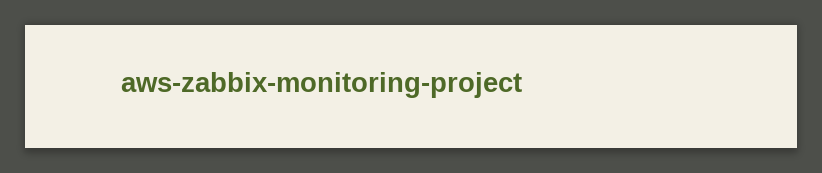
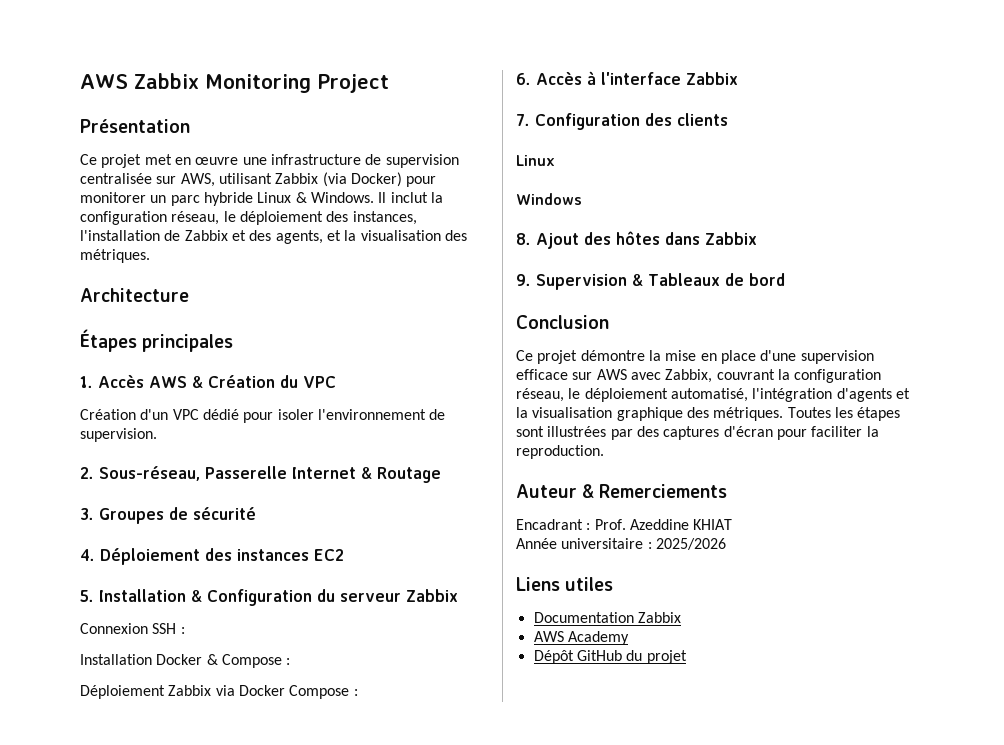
[121,72,522,98] aws-zabbix-monitoring-project -> [80,73,389,93] [80,119,190,133] [80,154,459,168] [80,172,437,187] [80,192,443,206] [80,211,417,225] [80,230,467,244] [80,249,150,263] [80,288,189,302] [80,329,234,352] [80,374,336,388] [80,409,446,423] [80,428,157,442] [80,466,441,483] [80,507,256,524] [80,548,344,565] [80,589,458,606] [80,623,185,634] [80,654,291,668] [80,685,358,699] [516,71,738,85] [516,113,728,130] [516,155,555,166] [516,193,582,205] [516,231,757,249] [516,273,785,290] [516,315,609,329] [516,350,874,364] [516,369,882,383] [516,388,910,402] [516,407,901,421] [516,426,879,440] [516,445,604,459] [516,484,728,498] [516,519,733,530] [516,538,726,550] [516,577,614,591] [533,612,681,623] [533,631,629,645] [533,650,687,664] AWS Zabbix Monitoring Project // Présentation // Ce projet met en œuvre une infrastructure de supervision centralisée sur AWS, utilisant Zabbix (via Docker) pour monitorer un parc hybride Linux & Windows. Il inclut la configuration réseau, le déploiement des instances, l'installation de Zabbix et des agents, et la visualisation des métriques. // Architecture // Étapes principales // 1. Accès AWS & Création du VPC // Création d'un VPC dédié pour isoler l'environnement de supervision. // 2. Sous-réseau, Passerelle Internet & Routage // 3. Groupes de sécurité // 4. Déploiement des instances EC2 // 5. Installation & Configuration du serveur Zabbix // Connexion SSH : // Installation Docker & Compose : // Déploiement Zabbix via Docker Compose : // 6. Accès à l'interface Zabbix // 7. Configuration des clients // Linux // Windows // 8. Ajout des hôtes dans Zabbix // 9. Supervision & Tableaux de bord // Conclusion // Ce projet démontre la mise en place d'une supervision efficace sur AWS avec Zabbix, couvrant la configuration réseau, le déploiement automatisé, l'intégration d'agents et la visualisation graphique des métriques. Toutes les étapes sont illustrées par des captures d'écran pour faciliter la reproduction. // Auteur & Remerciements // Encadrant : Prof. Azeddine KHIAT // Année universitaire : 2025/2026 // Liens utiles // Documentation Zabbix // AWS Academy // Dépôt GitHub du projet

